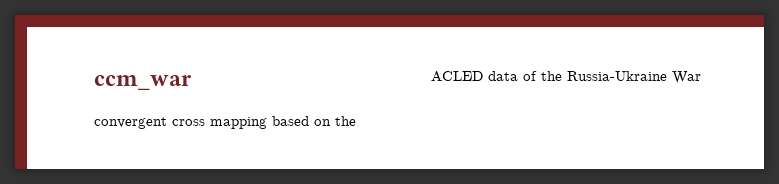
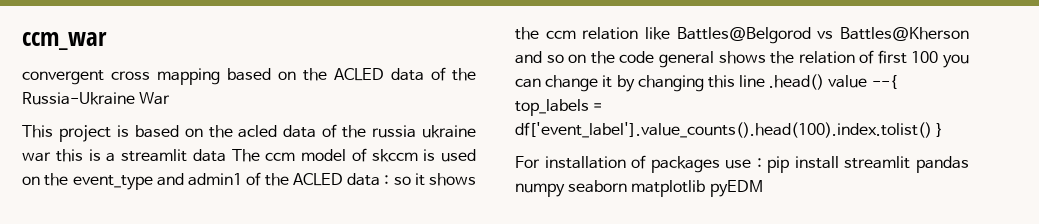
(701, 77) none -> [22,124,477,142] [22,148,476,162] [22,172,476,190] [515,27,969,44] [515,50,969,68] [515,74,897,92] [515,99,603,116] [515,122,944,138] [515,155,969,173] [515,180,763,197] // This project is based on the acled data of the russia ukraine war this is a streamlit data The ccm model of skccm is used on the event_type and admin1 of the ACLED data : so it shows the ccm relation like Battles@Belgorod vs Battles@Kherson and so on the code general shows the relation of first 100 you can change it by changing this line .head() value --{ top_labels = df['event_label'].value_counts().head(100).index.tolist() } // For installation of packages use : pip install streamlit pandas numpy seaborn matplotlib pyEDM

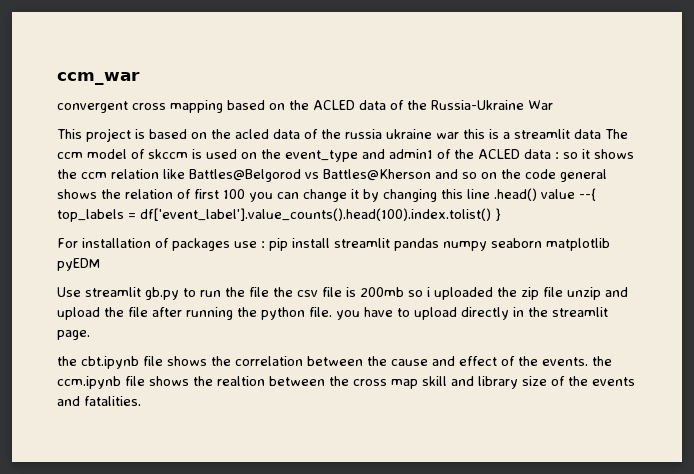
(763, 188) none -> [57,287,628,300] [57,307,608,320] [57,330,90,340] [57,356,612,369] [57,376,635,389] [57,396,141,406] // Use streamlit gb.py to run the file the csv file is 200mb so i uploaded the zip file unzip and upload the file after running the python file. you have to upload directly in the streamlit page. // the cbt.ipynb file shows the correlation between the cause and effect of the events. the ccm.ipynb file shows the realtion between the cross map skill and library size of the events and fatalities.

